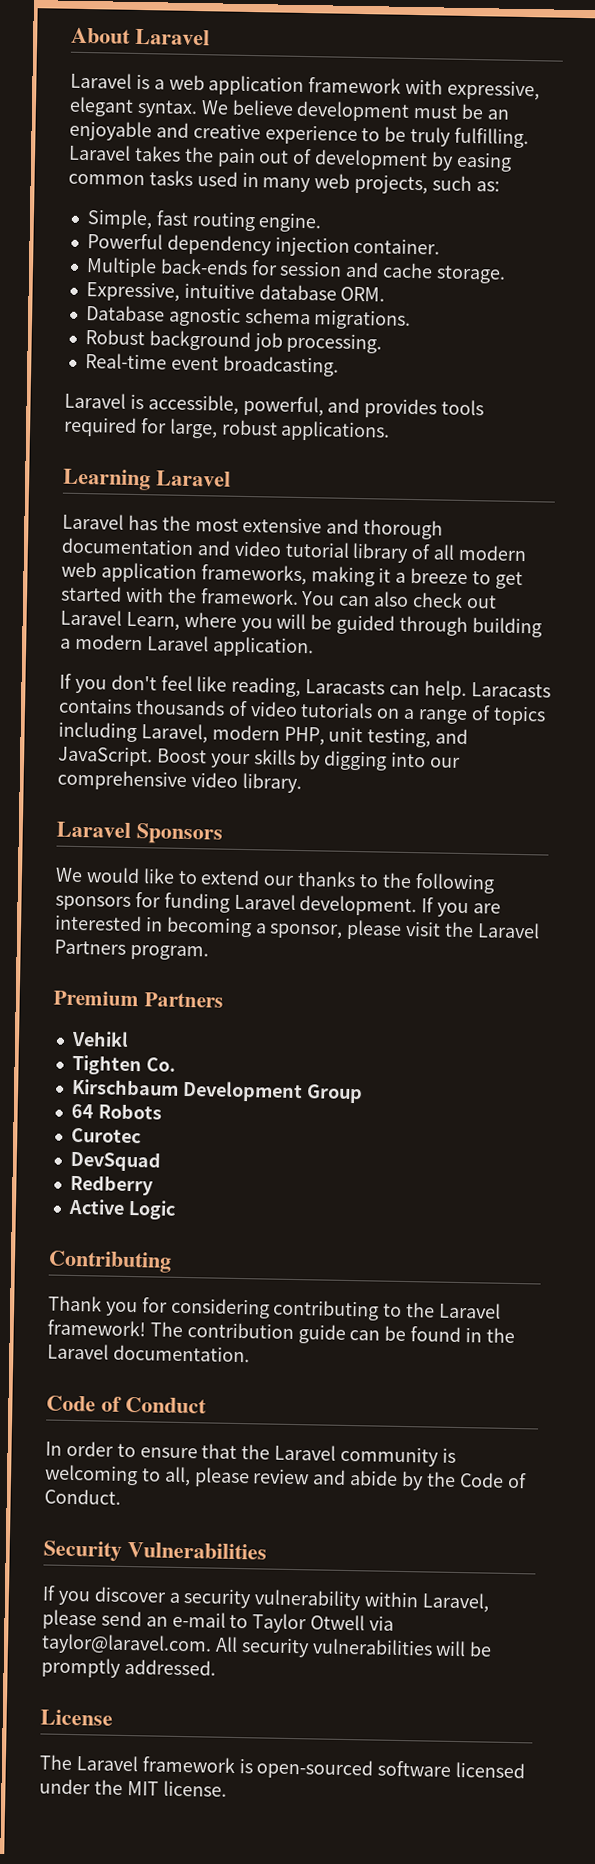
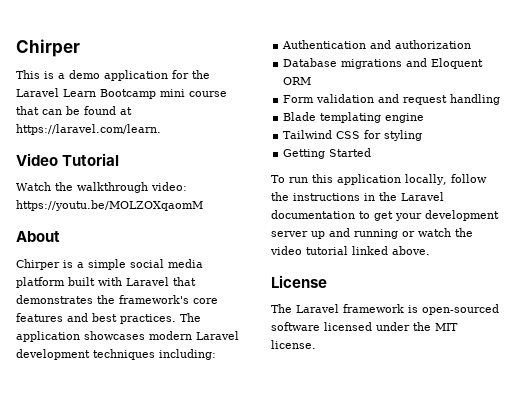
[71,27,210,46] [70,72,541,101] [69,96,510,122] [69,120,530,149] [68,144,512,172] [68,170,500,195] [86,209,323,233] [86,233,441,257] [85,257,506,284] [85,281,386,302] [85,305,412,330] [84,329,383,354] [84,353,339,377] [64,392,485,419] [63,416,391,442] [63,468,231,491] [62,513,444,540] [61,537,528,563] [61,561,523,590] [60,585,497,609] [60,609,542,638] [60,633,314,658] [59,673,551,701] [58,697,546,726] [58,721,469,748] [57,745,462,771] [57,769,302,794] [56,821,223,845] [55,867,495,894] [55,892,502,918] [55,914,540,940] [54,939,209,961] [53,990,223,1008] [70,1030,129,1047] [71,1054,176,1076] [71,1078,363,1104] [70,1103,162,1120] [70,1127,141,1144] [69,1150,161,1172] [69,1174,154,1196] [67,1198,176,1220] [48,1250,172,1273] [48,1295,502,1321] [47,1319,515,1344] [47,1343,250,1363] [46,1395,207,1414] [45,1440,456,1467] [44,1464,527,1491] [44,1488,121,1505] [43,1540,267,1562] [42,1585,491,1613] [42,1609,395,1634] [41,1633,493,1658] [41,1657,216,1678] About Laravel // Laravel is a web application framework with expressive, elegant syntax. We believe development must be an enjoyable and creative experience to be truly fulfilling. Laravel takes the pain out of development by easing common tasks used in many web projects, such as: // Simple, fast routing engine. // Powerful dependency injection container. // Multiple back-ends for session and cache storage. // Expressive, intuitive database ORM. // Database agnostic schema migrations. // Robust background job processing. // Real-time event broadcasting. // Laravel is accessible, powerful, and provides tools required for large, robust applications. // Learning Laravel // Laravel has the most extensive and thorough documentation and video tutorial library of all modern web application frameworks, making it a breeze to get started with the framework. You can also check out Laravel Learn, where you will be guided through building a modern Laravel application. // If you don't feel like reading, Laracasts can help. Laracasts contains thousands of video tutorials on a range of topics including Laravel, modern PHP, unit testing, and JavaScript. Boost your skills by digging into our comprehensive video library. // Laravel Sponsors // We would like to extend our thanks to the following sponsors for funding Laravel development. If you are interested in becoming a sponsor, please visit the Laravel Partners program. // Premium Partners // Vehikl // Tighten Co. // Kirschbaum Development Group // 64 Robots // Curotec // DevSquad // Redberry // Active Logic // Contributing // Thank you for considering contributing to the Laravel framework! The contribution guide can be found in the Laravel documentation. // Code of Conduct // In order to ensure that the Laravel community is welcoming to all, please review and abide by the Code of Conduct. // Security Vulnerabilities // If you discover a security vulnerability within Laravel, please send an e-mail to Taylor Otwell via taylor@laravel.com. All security vulnerabilities will be promptly addressed. -> [16,39,80,57] [16,70,210,81] [16,88,227,99] [16,106,132,115] [16,124,161,135] [16,153,120,166] [16,182,187,193] [16,200,203,211] [16,231,60,242] [16,259,203,270] [16,277,196,288] [16,295,218,304] [16,313,201,324] [16,331,239,342] [16,349,216,360] [282,40,472,49] [283,58,484,69] [283,77,312,85] [283,94,501,105] [283,112,425,123] [283,130,423,141] [283,148,372,159] [271,174,487,185] [271,192,444,201] [271,210,499,221] [271,228,473,239] [270,246,430,255] Chirper // This is a demo application for the Laravel Learn Bootcamp mini course that can be found at https://laravel.com/learn. // Video Tutorial // Watch the walkthrough video: https://youtu.be/MOLZOXqaomM // About // Chirper is a simple social media platform built with Laravel that demonstrates the framework's core features and best practices. The application showcases modern Laravel development techniques including: // Authentication and authorization // Database migrations and Eloquent ORM // Form validation and request handling // Blade templating engine // Tailwind CSS for styling // Getting Started // To run this application locally, follow the instructions in the Laravel documentation to get your development server up and running or watch the video tutorial linked above.

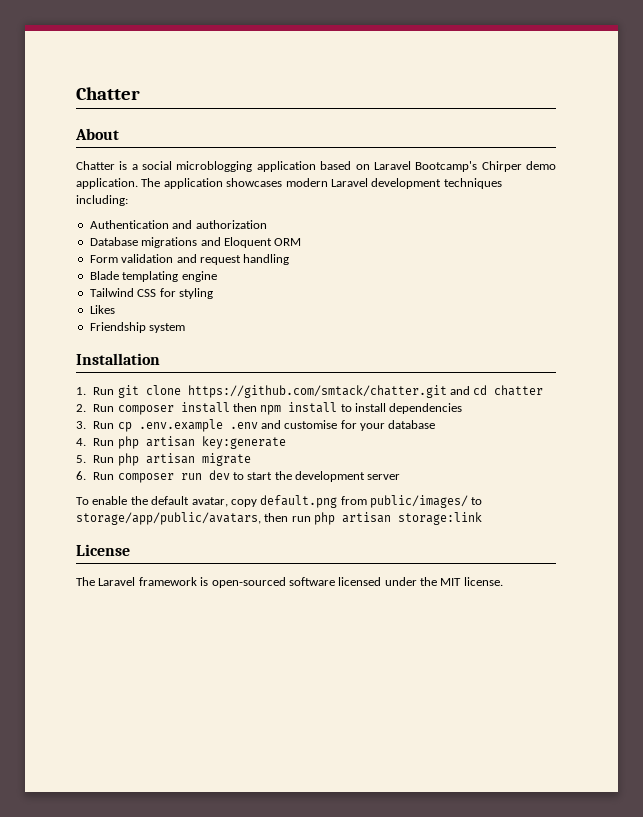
[16,39,80,57] [16,70,210,81] [16,88,227,99] [16,106,132,115] [16,124,161,135] [16,153,120,166] [16,182,187,193] [16,200,203,211] Chirper // This is a demo application for the Laravel Learn Bootcamp mini course that can be found at https://laravel.com/learn. // Video Tutorial // Watch the walkthrough video: https://youtu.be/MOLZOXqaomM -> [76,87,140,100] Chatter
[16,259,203,270] [16,277,196,288] [16,295,218,304] [16,313,176,324] Chirper is a simple social media platform built with Laravel that demonstrates the framework's core features and best practices. -> [76,161,556,172] [76,178,138,189] Chatter is a social microblogging application based on Laravel Bootcamp's Chirper demo application.
[283,148,372,159] [271,174,487,185] [271,192,444,201] [271,210,499,221] [271,228,473,239] [270,246,430,255] Getting Started // To run this application locally, follow the instructions in the Laravel documentation to get your development server up and running or watch the video tutorial linked above. -> [89,305,115,314] [89,322,186,333] [76,353,160,365] [76,385,544,398] [76,402,463,415] [76,419,436,432] [76,436,286,449] [76,453,251,466] [76,470,401,483] [76,495,483,508] [76,512,483,525] Likes // Friendship system // Installation // 1. Run git clone https://github.com/smtack/chatter.git and cd chatter // 2. Run composer install then npm install to install dependencies // 3. Run cp .env.example .env and customise for your database // 4. Run php artisan key:generate // 5. Run php artisan migrate // 6. Run composer run dev to start the development server // To enable the default avatar, copy default.png from public/images/ to storage/app/public/avatars, then run php artisan storage:link

